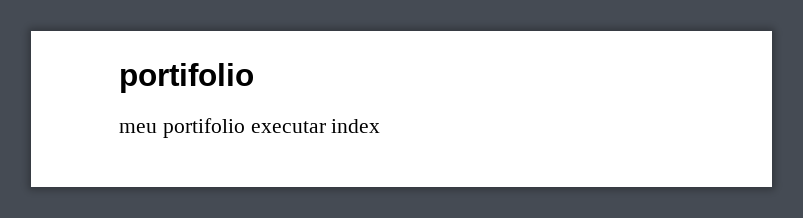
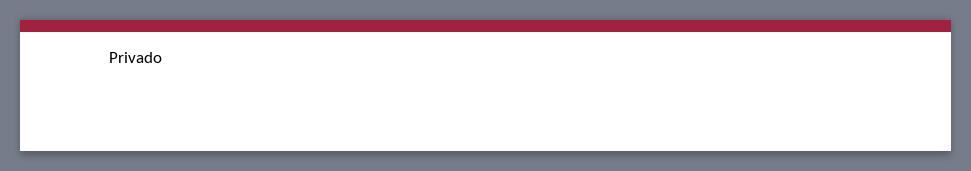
[119,63,254,93] [119,118,381,138] portifolio // meu portifolio executar index -> [109,52,162,63] Privado

